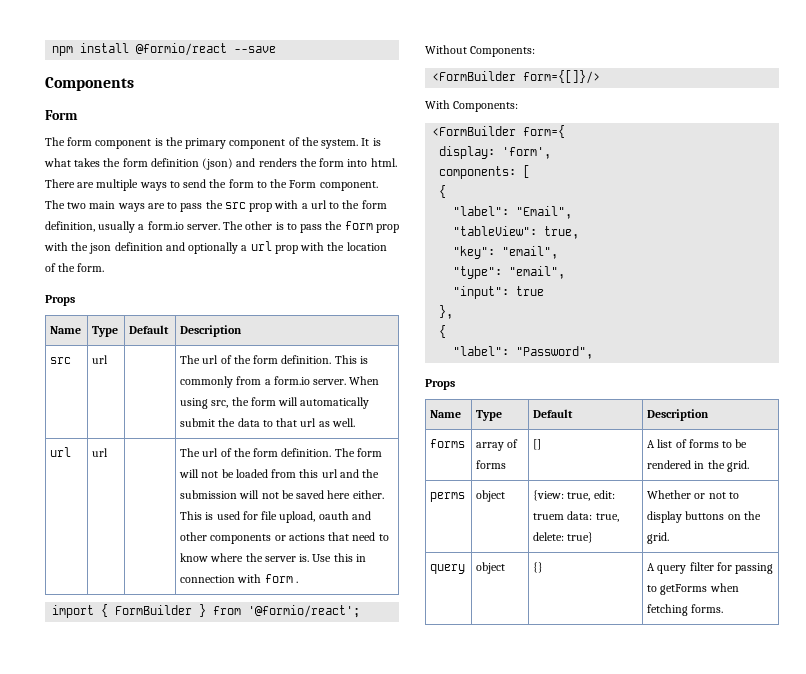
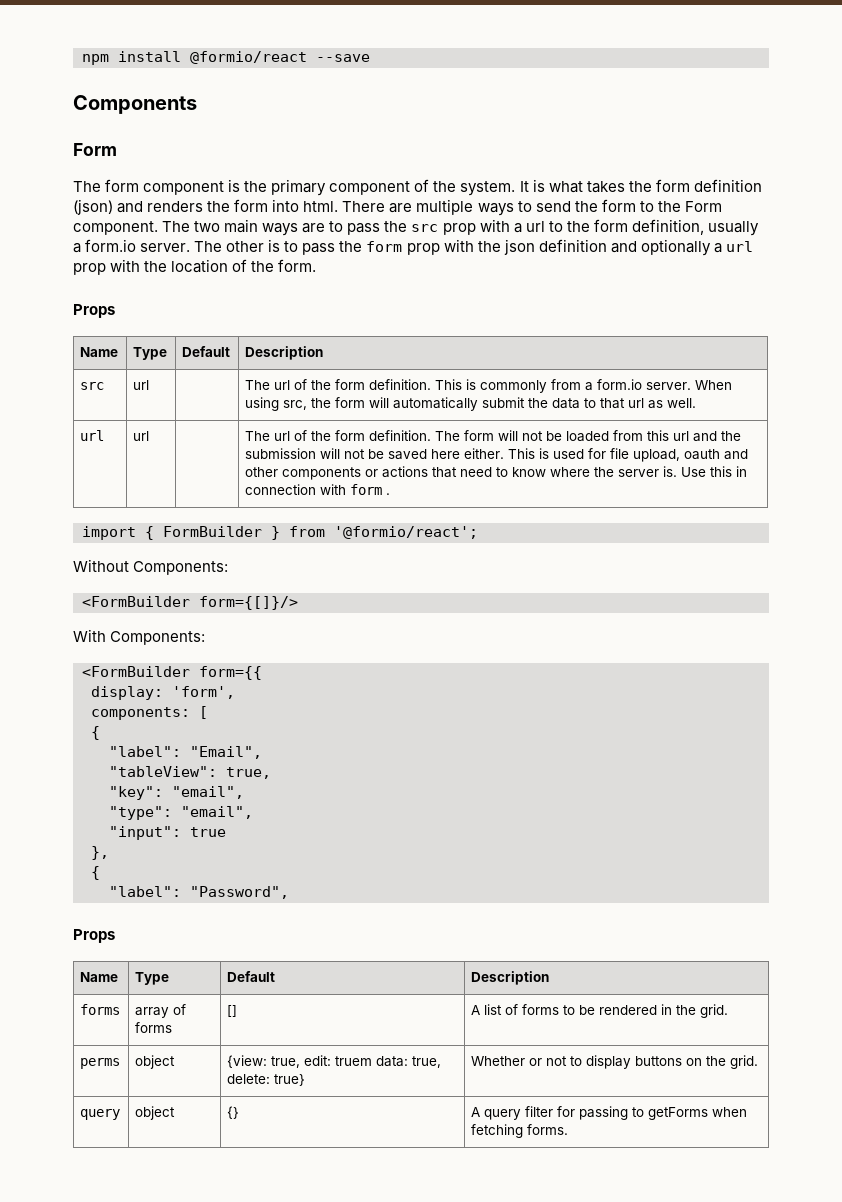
[523,125,566,138] form={ -> [199,666,262,680] form={{

